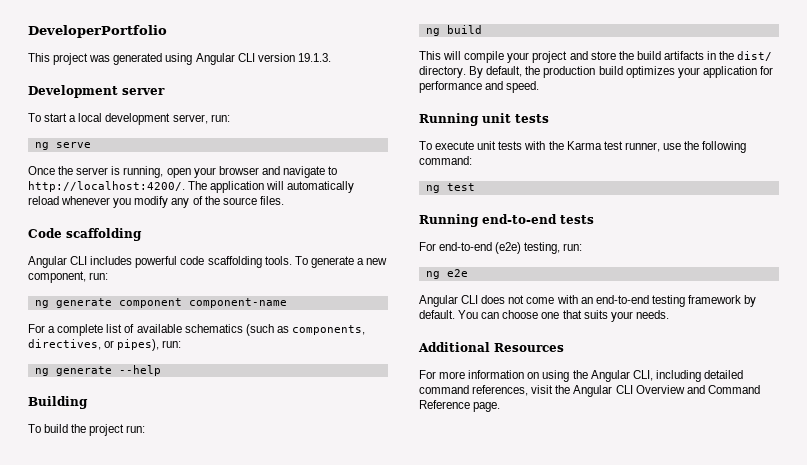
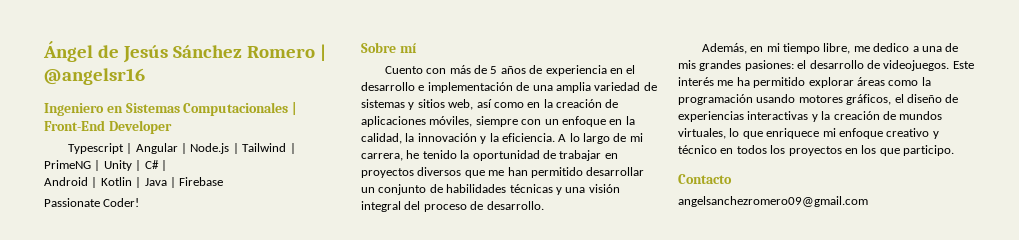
[28,25,167,38] [28,53,331,65] [28,85,165,98] [28,113,230,125] [34,142,91,150] [28,166,338,178] [28,181,355,193] [28,196,284,208] [28,228,142,241] [28,256,388,268] [28,271,109,283] [34,298,287,308] [28,324,365,336] [28,339,182,351] [34,365,161,376] [28,396,88,409] [28,424,146,436] [425,25,482,36] [419,51,773,63] [419,66,773,78] [419,81,540,93] [419,113,549,126] [419,141,747,153] [419,156,472,165] [425,183,475,193] [419,214,594,227] [419,242,583,254] [425,269,468,279] [419,295,757,307] [419,310,669,322] [418,342,564,352] [419,370,743,382] [419,385,760,397] [419,400,501,412] DeveloperPortfolio // This project was generated using Angular CLI version 19.1.3. // Development server // To start a local development server, run: // ng serve // Once the server is running, open your browser and navigate to http://localhost:4200/. The application will automatically reload whenever you modify any of the source files. // Code scaffolding // Angular CLI includes powerful code scaffolding tools. To generate a new component, run: // ng generate component component-name // For a complete list of available schematics (such as components, directives, or pipes), run: // ng generate --help // Building // To build the project run: // ng build // This will compile your project and store the build artifacts in the dist/ directory. By default, the production build optimizes your application for performance and speed. // Running unit tests // To execute unit tests with the Karma test runner, use the following command: // ng test // Running end-to-end tests // For end-to-end (e2e) testing, run: // ng e2e // Angular CLI does not come with an end-to-end testing framework by default. You can choose one that suits your needs. // Additional Resources // For more information on using the Angular CLI, including detailed command references, visit the Angular CLI Overview and Command Reference page. -> [43,41,326,63] [44,68,145,85] [44,102,297,116] [44,120,172,134] [67,143,296,154] [44,160,167,171] [44,177,224,188] [44,198,140,207] [361,42,417,53] [384,65,636,76] [361,82,657,93] [361,99,619,110] [361,116,635,127] [361,133,643,144] [361,150,618,161] [361,167,645,178] [361,184,620,195] [361,201,544,212] [701,43,959,54] [678,60,974,71] [678,77,931,88] [678,94,959,105] [678,111,943,122] [678,128,939,139] [678,145,954,156] [678,174,732,184] [678,196,868,207] Ángel de Jesús Sánchez Romero | @angelsr16 // Ingeniero en Sistemas Computacionales | Front-End Developer // Typescript | Angular | Node.js | Tailwind | PrimeNG | Unity | C# | // Android | Kotlin | Java | Firebase // Passionate Coder! // Sobre mí // Cuento con más de 5 años de experiencia en el desarrollo e implementación de una amplia variedad de sistemas y sitios web, así como en la creación de aplicaciones móviles, siempre con un enfoque en la calidad, la innovación y la eficiencia. A lo largo de mi carrera, he tenido la oportunidad de trabajar en proyectos diversos que me han permitido desarrollar un conjunto de habilidades técnicas y una visión integral del proceso de desarrollo. // Además, en mi tiempo libre, me dedico a una de mis grandes pasiones: el desarrollo de videojuegos. Este interés me ha permitido explorar áreas como la programación usando motores gráficos, el diseño de experiencias interactivas y la creación de mundos virtuales, lo que enriquece mi enfoque creativo y técnico en todos los proyectos en los que participo. // Contacto // angelsanchezromero09@gmail.com

